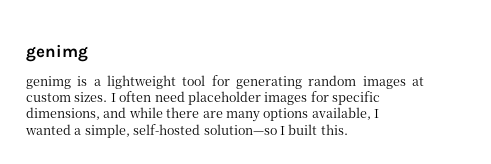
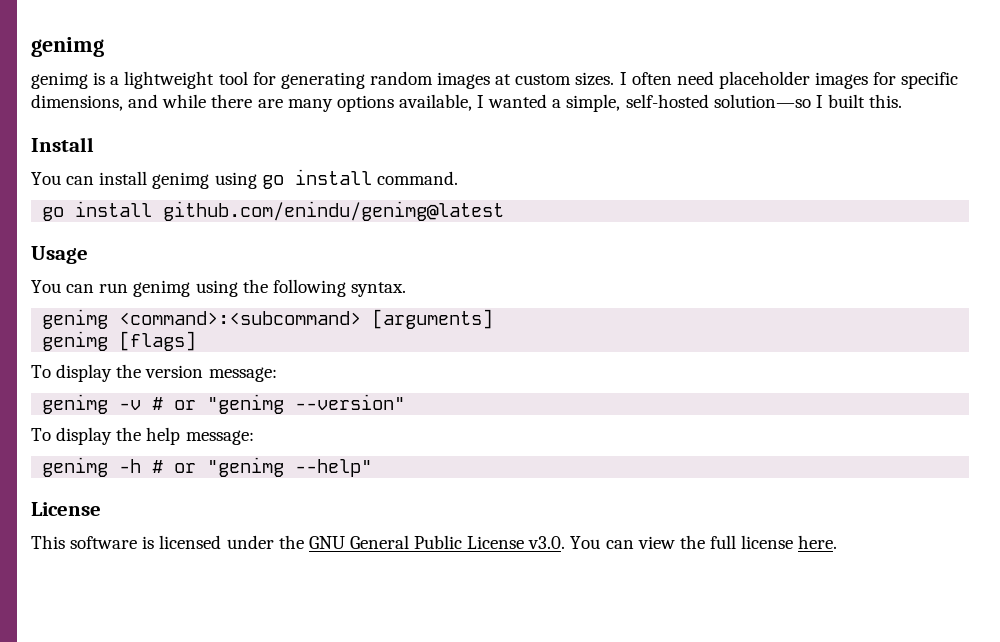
(348, 129) none -> [31,137,94,152] [31,169,458,189] [42,201,505,221] [31,246,88,264] [31,279,406,297] [42,309,494,329] [42,331,197,351] [31,364,277,382] [42,394,406,414] [31,427,254,445] [42,457,373,477] [31,502,101,516] [31,535,838,549] // Install // You can install genimg using go install command. // go install github.com/enindu/genimg@latest // Usage // You can run genimg using the following syntax. // genimg <command>:<subcommand> [arguments] // genimg [flags] // To display the version message: // genimg -v # or "genimg --version" // To display the help message: // genimg -h # or "genimg --help" // License // This software is licensed under the GNU General Public License v3.0. You can view the full license here.

